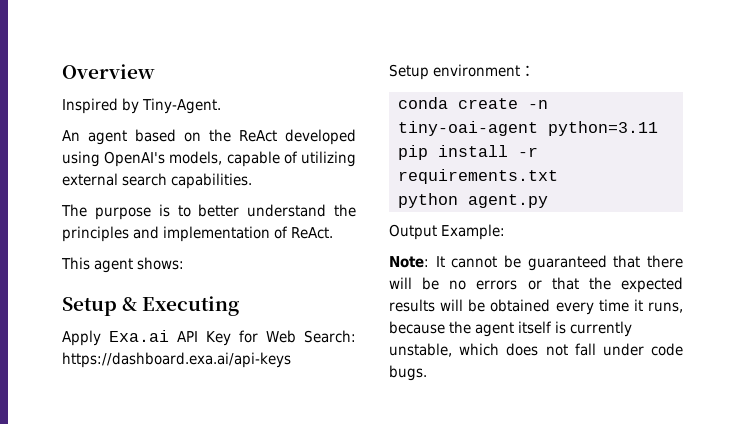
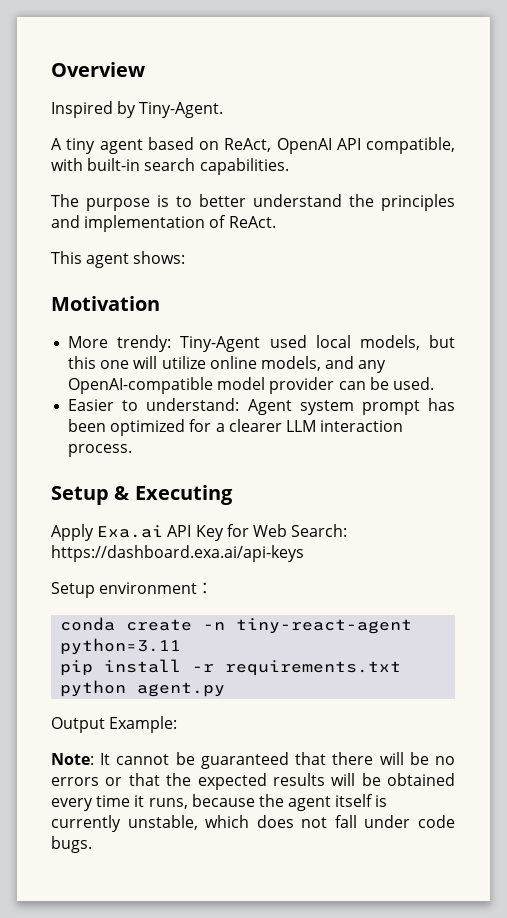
[62,130,80,141] An -> [51,138,96,154] A tiny
[209,129,356,145] [62,151,356,167] [62,173,118,186] the ReAct developed using OpenAI's models, capable of utilizing external -> [224,137,455,154] [51,158,141,171] ReAct, OpenAI API compatible, with built-in
(185, 263) none -> [51,296,160,311] [68,335,455,352] [68,356,387,373] [68,377,434,394] [68,398,455,415] [68,419,404,436] [68,444,133,457] // Motivation // More trendy: Tiny-Agent used local models, but this one will utilize online models, and any OpenAI-compatible model provider can be used. // Easier to understand: Agent system prompt has been optimized for a clearer LLM interaction process.
[398,121,538,136] tiny-oai-agent -> [236,618,413,634] tiny-react-agent

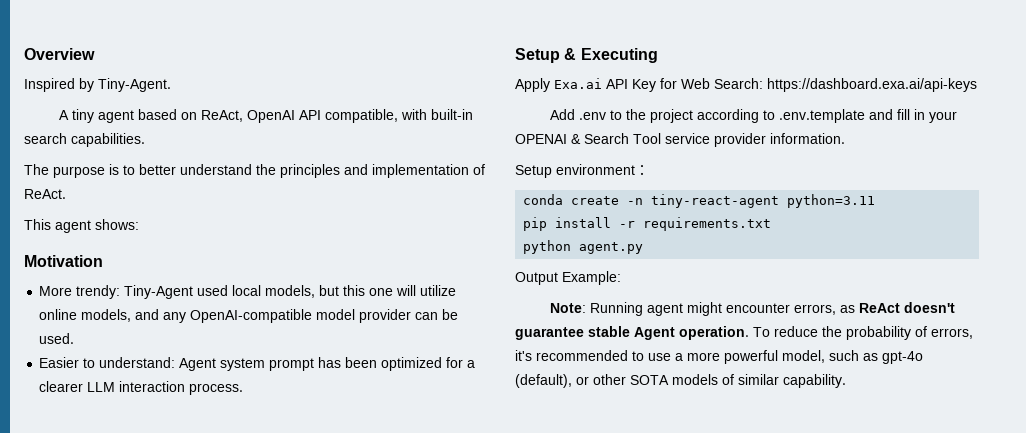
(304, 553) none -> [549,109,957,123] [515,133,845,147] // Add .env to the project according to .env.template and fill in your OPENAI & Search Tool service provider information.
[100,752,455,769] [51,773,455,790] [51,794,388,811] [51,815,455,832] [51,836,92,853] It cannot be guaranteed that there will be no errors or that the expected results will be obtained every time it runs, because the agent itself is currently unstable, which does not fall under code bugs. -> [589,302,955,316] [515,326,973,340] [515,350,923,364] [515,374,846,388] Running agent might encounter errors, as ReAct doesn't guarantee stable Agent operation. To reduce the probability of errors, it's recommended to use a more powerful model, such as gpt-4o (default), or other SOTA models of similar capability.

